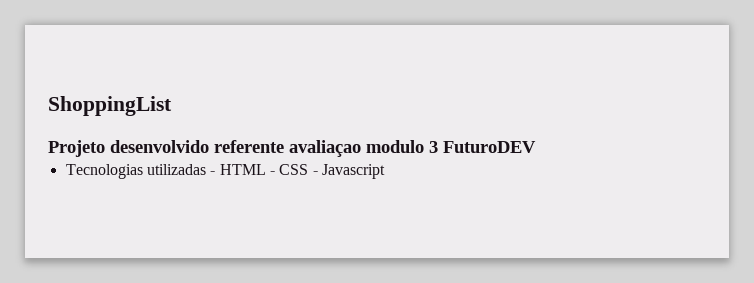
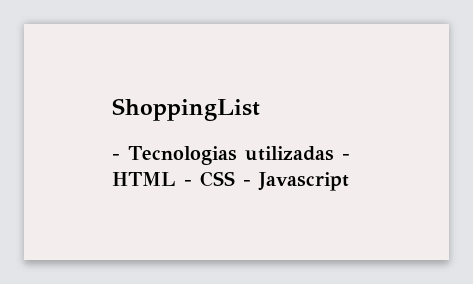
[48,140,536,157] Projeto desenvolvido referente avaliaçao modulo 3 FuturoDEV // -> [112,154,120,160] -

